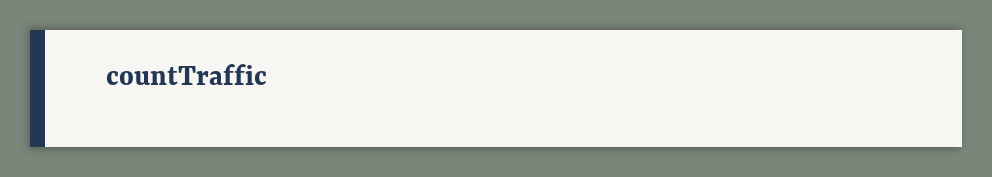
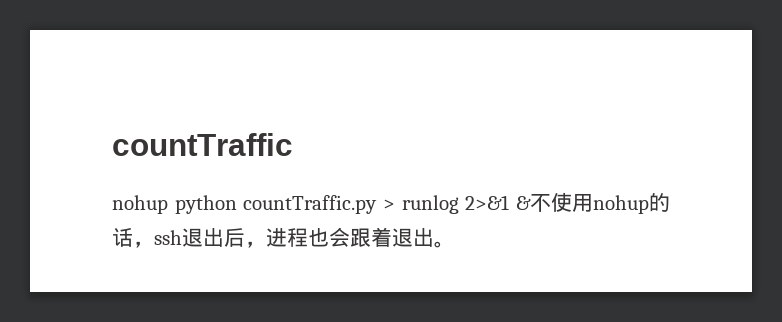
(267, 74) none -> [112,192,670,214] [112,227,455,248] // nohup python countTraffic.py > runlog 2>&1 &不使用nohup的话，ssh退出后，进程也会跟着退出。

